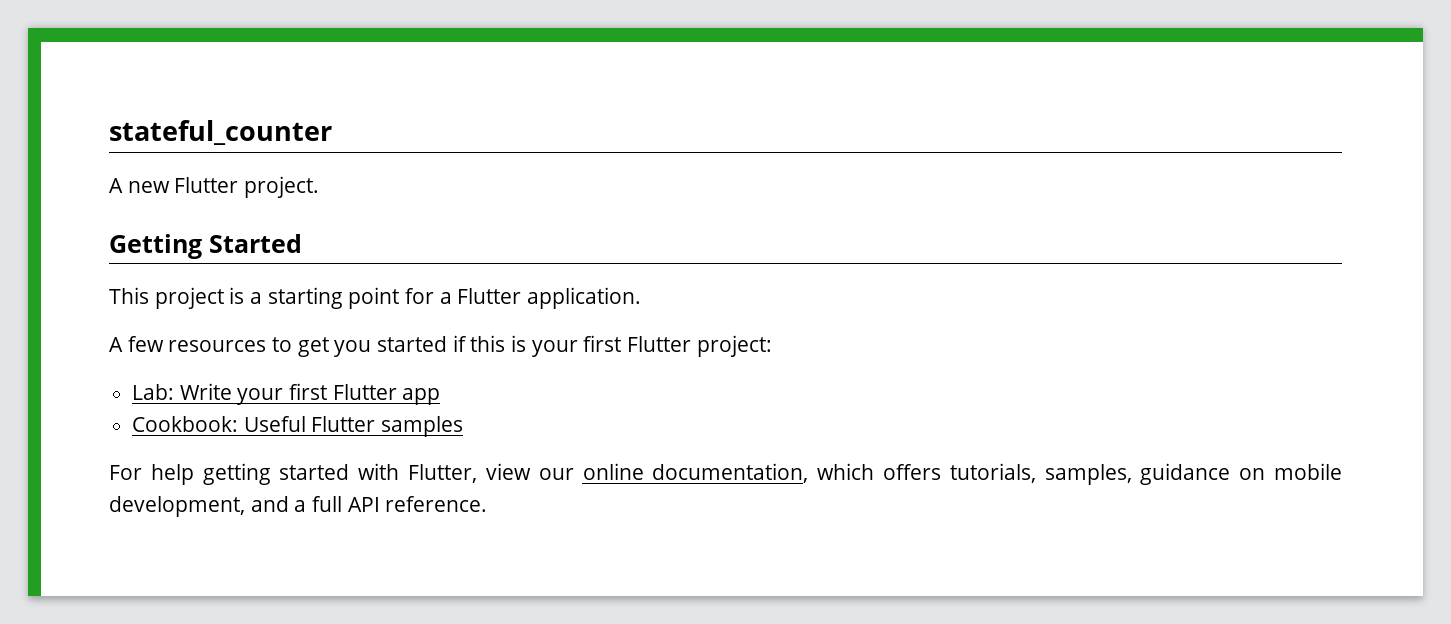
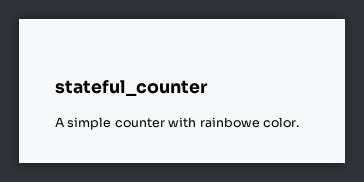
[127,176,320,198] [109,234,302,259] [109,287,642,309] [109,335,772,357] [132,383,441,405] [132,416,464,437] [109,463,1342,485] [109,496,488,517] new Flutter project. // Getting Started // This project is a starting point for a Flutter application. // A few resources to get you started if this is your first Flutter project: // Lab: Write your first Flutter app // Cookbook: Useful Flutter samples // For help getting started with Flutter, view our online documentation, which offers tutorials, samples, guidance on mobile development, and a full API reference. -> [67,117,299,130] simple counter with rainbowe color.

